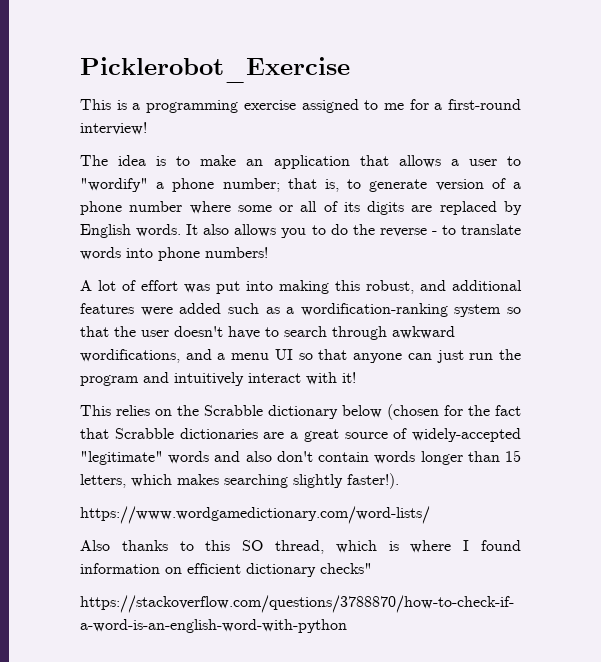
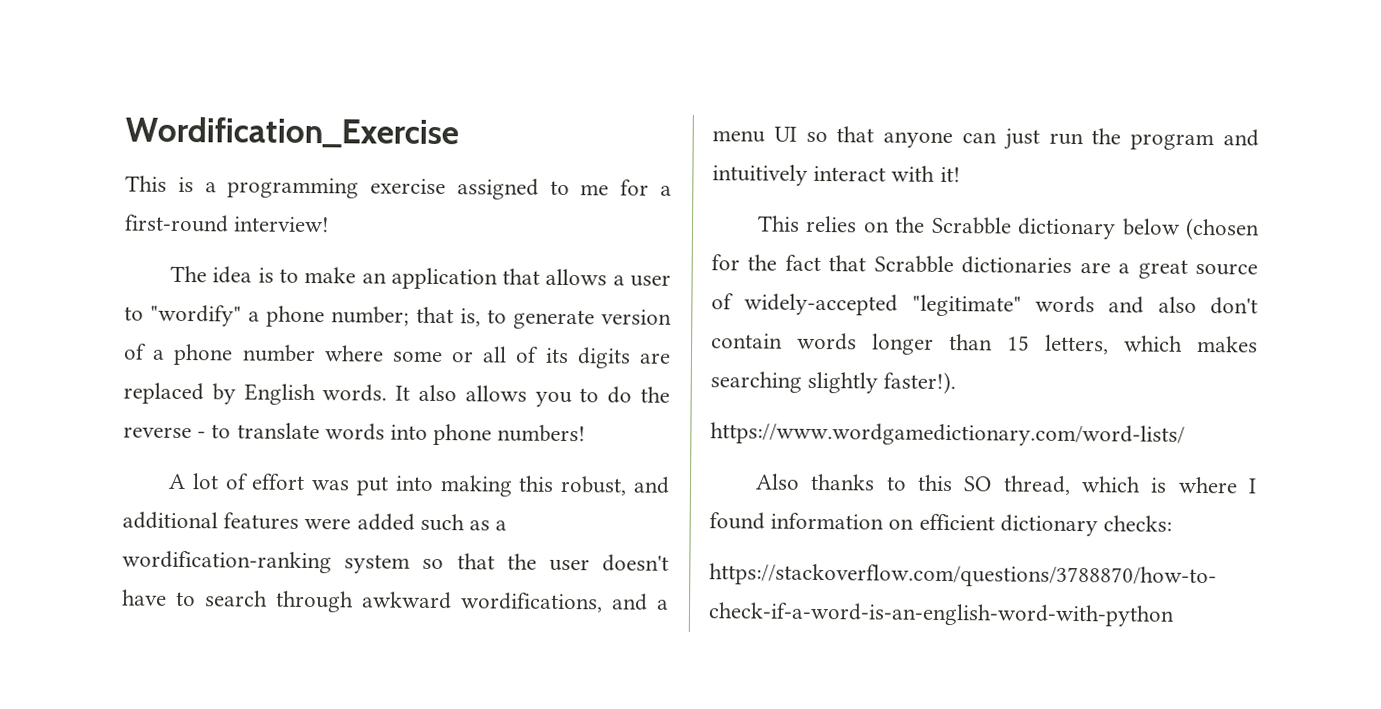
[80,57,350,83] Picklerobot_Exercise -> [125,116,459,150] Wordification_Exercise
[320,563,372,574] checks" -> [1103,515,1173,532] checks:

